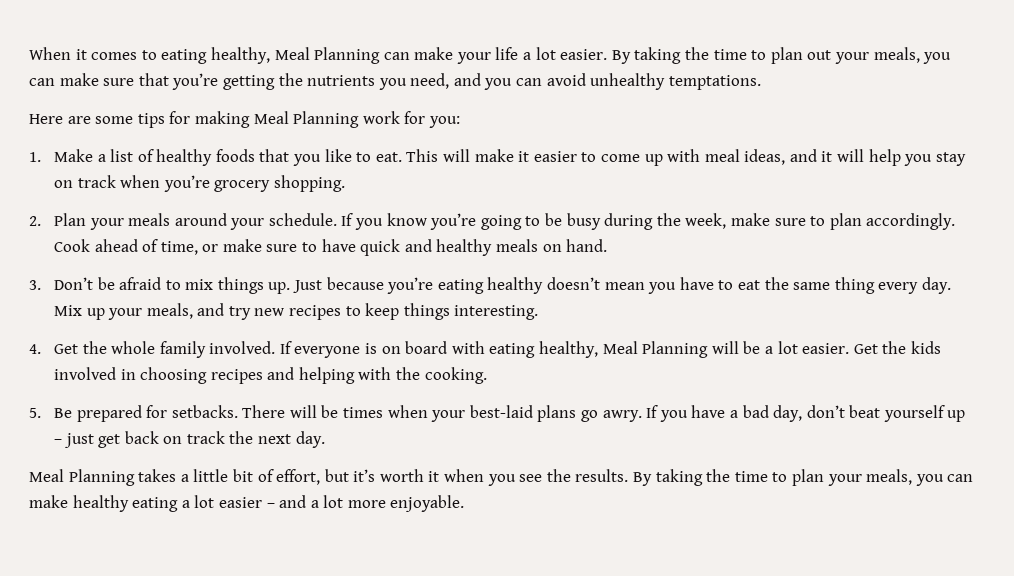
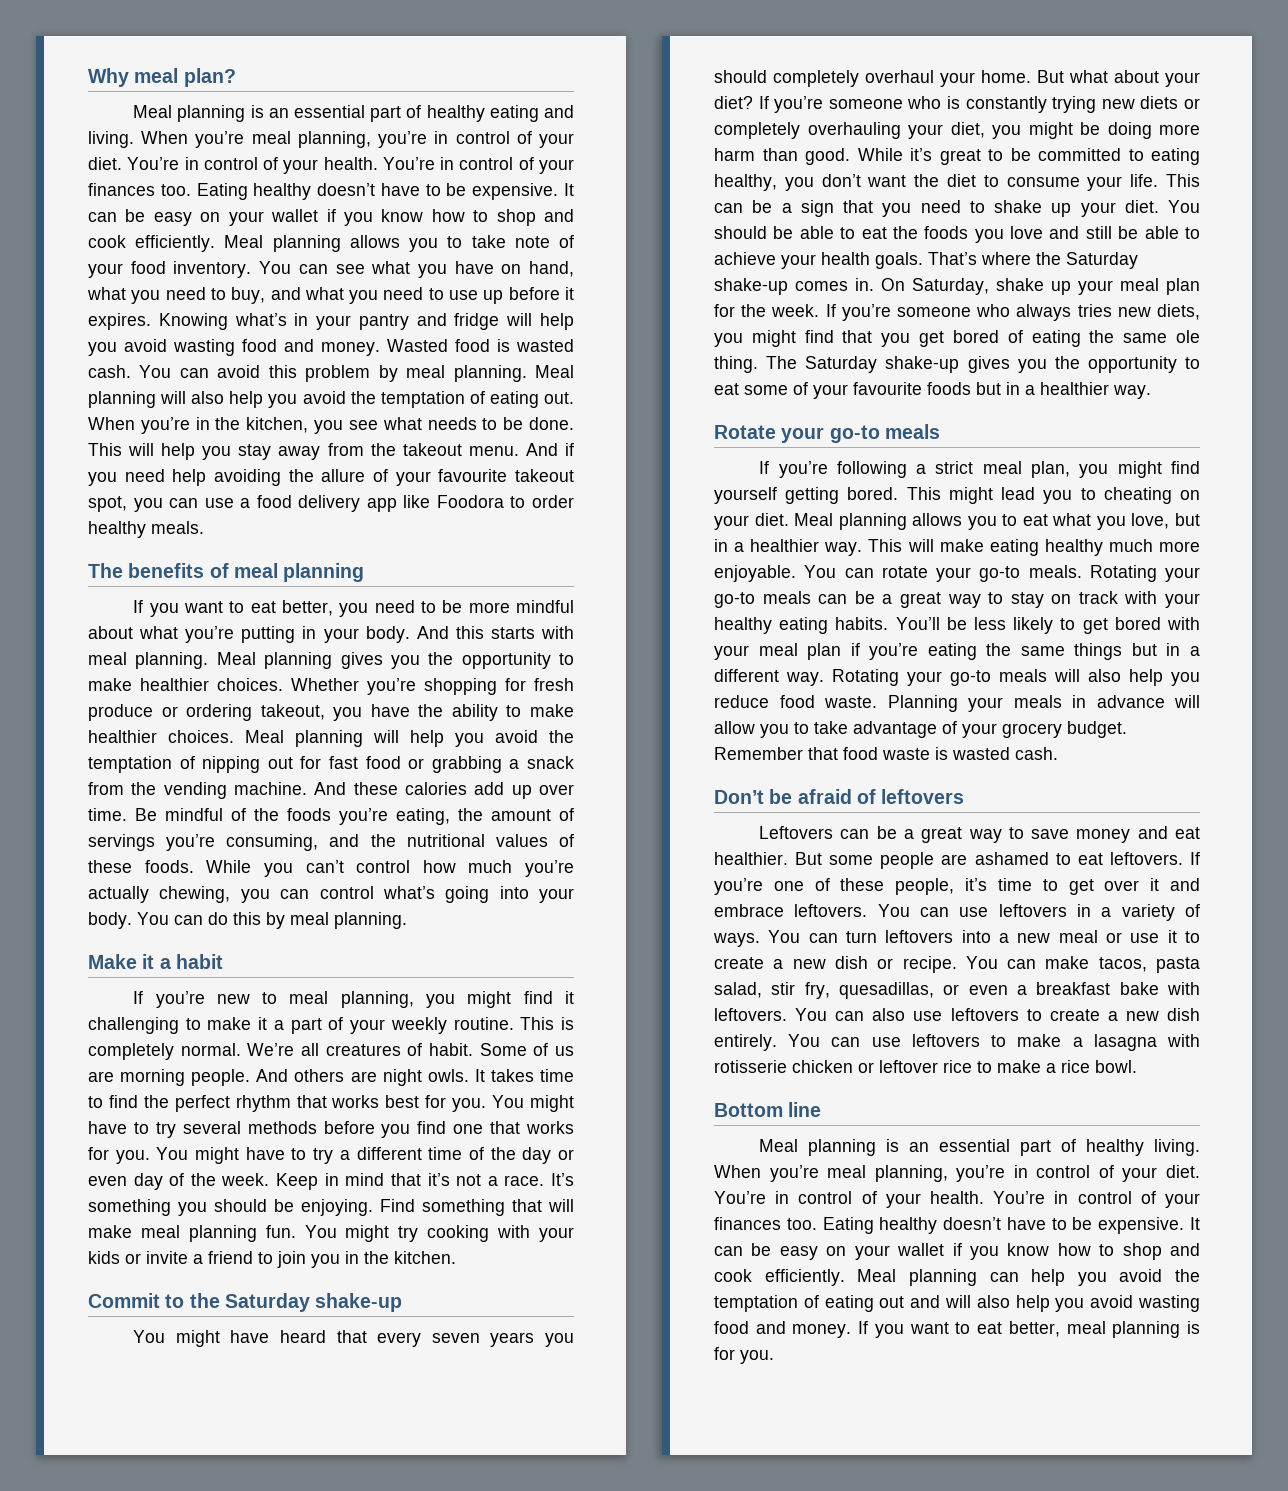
[29,47,952,64] [29,73,761,90] [29,111,460,128] [29,149,966,166] [53,175,345,192] [29,213,956,230] [53,239,608,256] [29,277,951,294] [53,303,539,320] [29,341,941,358] [53,367,487,384] [29,405,966,422] [53,431,325,448] [29,469,974,486] [29,495,465,512] When it comes to eating healthy, Meal Planning can make your life a lot easier. By taking the time to plan out your meals, you can make sure that you’re getting the nutrients you need, and you can avoid unhealthy temptations. // Here are some tips for making Meal Planning work for you: // 1. Make a list of healthy foods that you like to eat. This will make it easier to come up with meal ideas, and it will help you stay on track when you’re grocery shopping. // 2. Plan your meals around your schedule. If you know you’re going to be busy during the week, make sure to plan accordingly. Cook ahead of time, or make sure to have quick and healthy meals on hand. // 3. Don’t be afraid to mix things up. Just because you’re eating healthy doesn’t mean you have to eat the same thing every day. Mix up your meals, and try new recipes to keep things interesting. // 4. Get the whole family involved. If everyone is on board with eating healthy, Meal Planning will be a lot easier. Get the kids involved in choosing recipes and helping with the cooking. // 5. Be prepared for setbacks. There will be times when your best-laid plans go awry. If you have a bad day, don’t beat yourself up – just get back on track the next day. // Meal Planning takes a little bit of effort, but it’s worth it when you see the results. By taking the time to plan your meals, you can make healthy eating a lot easier – and a lot more enjoyable. -> [88,68,236,87] [133,105,575,122] [88,131,574,148] [88,157,574,174] [88,183,574,200] [88,209,574,226] [88,235,574,252] [88,261,574,278] [87,287,575,304] [88,313,574,330] [88,339,574,356] [88,365,575,382] [88,391,575,408] [88,417,574,434] [88,443,574,460] [88,469,574,486] [88,495,574,512] [88,521,204,538] [88,563,365,582] [133,600,574,617] [88,626,575,643] [88,652,574,669] [88,678,574,695] [88,704,574,721] [88,730,574,747] [88,756,575,773] [88,782,574,799] [88,808,574,825] [88,834,575,851] [88,860,574,877] [88,886,574,903] [88,912,407,929] [88,954,223,969] [133,991,574,1008] [88,1017,574,1034] [88,1043,574,1060] [88,1069,575,1086] [88,1095,575,1112] [88,1121,574,1138] [88,1147,574,1164] [88,1173,575,1190] [88,1199,574,1216] [88,1225,575,1242] [88,1251,456,1268] [88,1293,403,1312] [133,1330,575,1347] [714,70,1200,87] [714,96,1200,113] [714,122,1200,139] [714,148,1200,165] [714,174,1200,191] [714,200,1200,217] [714,226,1200,243] [714,252,1138,269] [714,278,1200,295] [714,304,1200,321] [714,330,1200,347] [714,356,1200,373] [714,382,1151,399] [714,424,940,443] [759,461,1200,478] [714,487,1200,504] [714,513,1200,530] [714,539,1200,556] [714,565,1200,582] [714,591,1200,608] [714,617,1200,634] [714,643,1200,660] [714,669,1200,686] [714,695,1200,712] [714,721,1127,738] [714,747,1058,760] [714,789,965,804] [759,826,1200,843] [714,852,1200,869] [714,878,1200,895] [714,904,1200,921] [713,930,1200,947] [714,956,1200,973] [714,982,1200,999] [714,1008,1200,1021] [714,1034,1200,1051] [714,1060,1137,1073] [714,1102,822,1117] [759,1139,1200,1156] [714,1165,1200,1182] [714,1191,1200,1208] [714,1217,1200,1234] [714,1243,1200,1260] [714,1269,1200,1286] [714,1295,1200,1312] [714,1321,1200,1338] [714,1347,774,1364] Why meal plan? // Meal planning is an essential part of healthy eating and living. When you’re meal planning, you’re in control of your diet. You’re in control of your health. You’re in control of your finances too. Eating healthy doesn’t have to be expensive. It can be easy on your wallet if you know how to shop and cook efficiently. Meal planning allows you to take note of your food inventory. You can see what you have on hand, what you need to buy, and what you need to use up before it expires. Knowing what’s in your pantry and fridge will help you avoid wasting food and money. Wasted food is wasted cash. You can avoid this problem by meal planning. Meal planning will also help you avoid the temptation of eating out. When you’re in the kitchen, you see what needs to be done. This will help you stay away from the takeout menu. And if you need help avoiding the allure of your favourite takeout spot, you can use a food delivery app like Foodora to order healthy meals. // The benefits of meal planning // If you want to eat better, you need to be more mindful about what you’re putting in your body. And this starts with meal planning. Meal planning gives you the opportunity to make healthier choices. Whether you’re shopping for fresh produce or ordering takeout, you have the ability to make healthier choices. Meal planning will help you avoid the temptation of nipping out for fast food or grabbing a snack from the vending machine. And these calories add up over time. Be mindful of the foods you’re eating, the amount of servings you’re consuming, and the nutritional values of these foods. While you can’t control how much you’re actually chewing, you can control what’s going into your body. You can do this by meal planning. // Make it a habit // If you’re new to meal planning, you might find it challenging to make it a part of your weekly routine. This is completely normal. We’re all creatures of habit. Some of us are morning people. And others are night owls. It takes time to find the perfect rhythm that works best for you. You might have to try several methods before you find one that works for you. You might have to try a different time of the day or even day of the week. Keep in mind that it’s not a race. It’s something you should be enjoying. Find something that will make meal planning fun. You might try cooking with your kids or invite a friend to join you in the kitchen. // Commit to the Saturday shake-up // You might have heard that every seven years you should completely overhaul your home. But what about your diet? If you’re someone who is constantly trying new diets or completely overhauling your diet, you might be doing more harm than good. While it’s great to be committed to eating healthy, you don’t want the diet to consume your life. This can be a sign that you need to shake up your diet. You should be able to eat the foods you love and still be able to achieve your health goals. That’s where the Saturday shake-up comes in. On Saturday, shake up your meal plan for the week. If you’re someone who always tries new diets, you might find that you get bored of eating the same ole thing. The Saturday shake-up gives you the opportunity to eat some of your favourite foods but in a healthier way. // Rotate your go-to meals // If you’re following a strict meal plan, you might find yourself getting bored. This might lead you to cheating on your diet. Meal planning allows you to eat what you love, but in a healthier way. This will make eating healthy much more enjoyable. You can rotate your go-to meals. Rotating your go-to meals can be a great way to stay on track with your healthy eating habits. You’ll be less likely to get bored with your meal plan if you’re eating the same things but in a different way. Rotating your go-to meals will also help you reduce food waste. Planning your meals in advance will allow you to take advantage of your grocery budget. Remember that food waste is wasted cash. // Don’t be afraid of leftovers // Leftovers can be a great way to save money and eat healthier. But some people are ashamed to eat leftovers. If you’re one of these people, it’s time to get over it and embrace leftovers. You can use leftovers in a variety of ways. You can turn leftovers into a new meal or use it to create a new dish or recipe. You can make tacos, pasta salad, stir fry, quesadillas, or even a breakfast bake with leftovers. You can also use leftovers to create a new dish entirely. You can use leftovers to make a lasagna with rotisserie chicken or leftover rice to make a rice bowl. // Bottom line // Meal planning is an essential part of healthy living. When you’re meal planning, you’re in control of your diet. You’re in control of your health. You’re in control of your finances too. Eating healthy doesn’t have to be expensive. It can be easy on your wallet if you know how to shop and cook efficiently. Meal planning can help you avoid the temptation of eating out and will also help you avoid wasting food and money. If you want to eat better, meal planning is for you.

